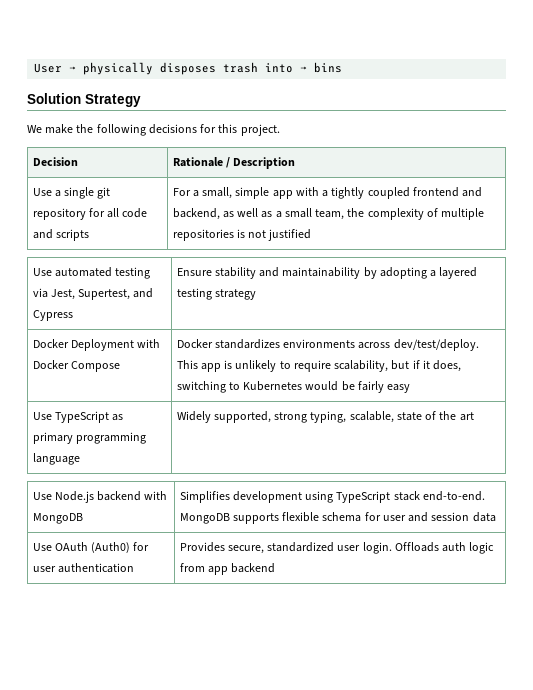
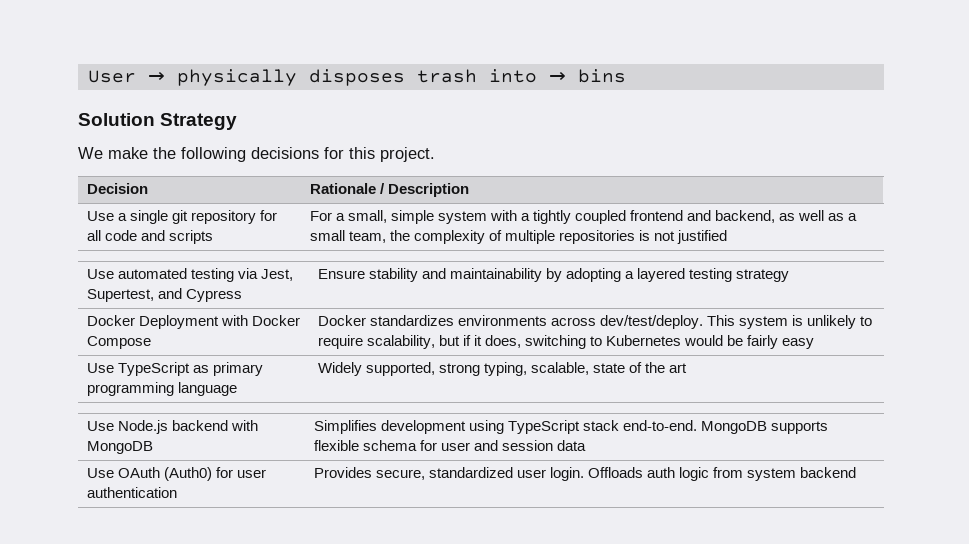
[272,190,293,199] app -> [437,211,487,224] system
[200,363,221,372] app -> [739,316,789,329] system
[207,566,228,575] app -> [747,468,797,481] system

